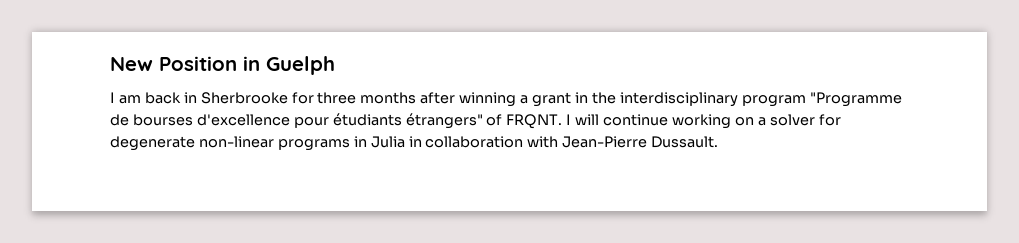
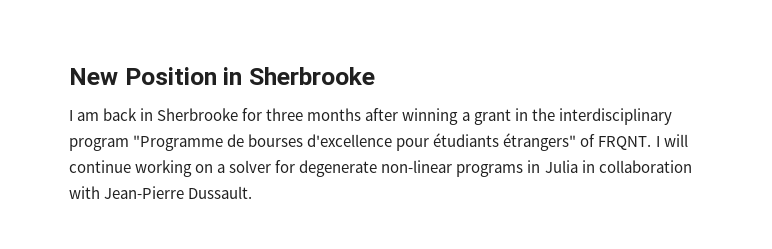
[266,56,335,75] Guelph -> [248,67,375,85] Sherbrooke

